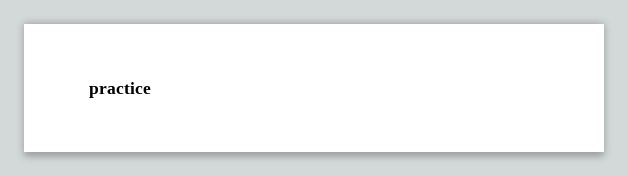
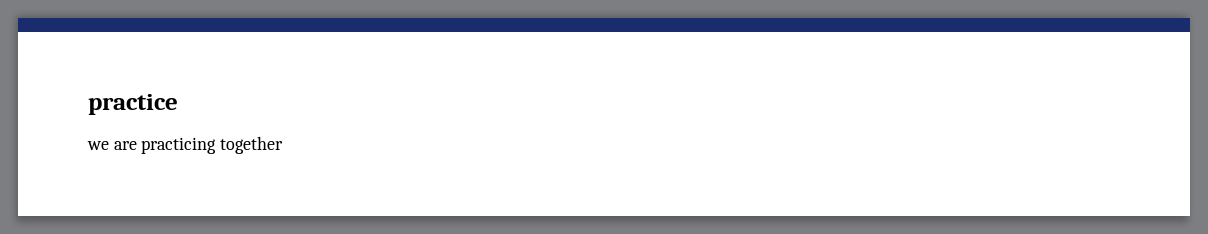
(151, 90) none -> [87,136,284,154] // we are practicing together

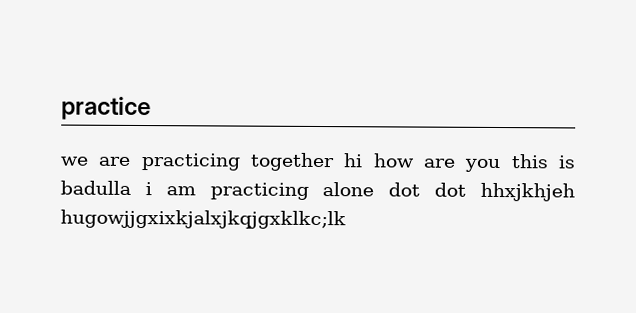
(284, 145) none -> [343,153,576,173] [60,180,575,202] [60,209,346,230] hi how are you this is badulla i am practicing alone dot dot hhxjkhjeh hugowjjgxixkjalxjkqjgxklkc;lk

